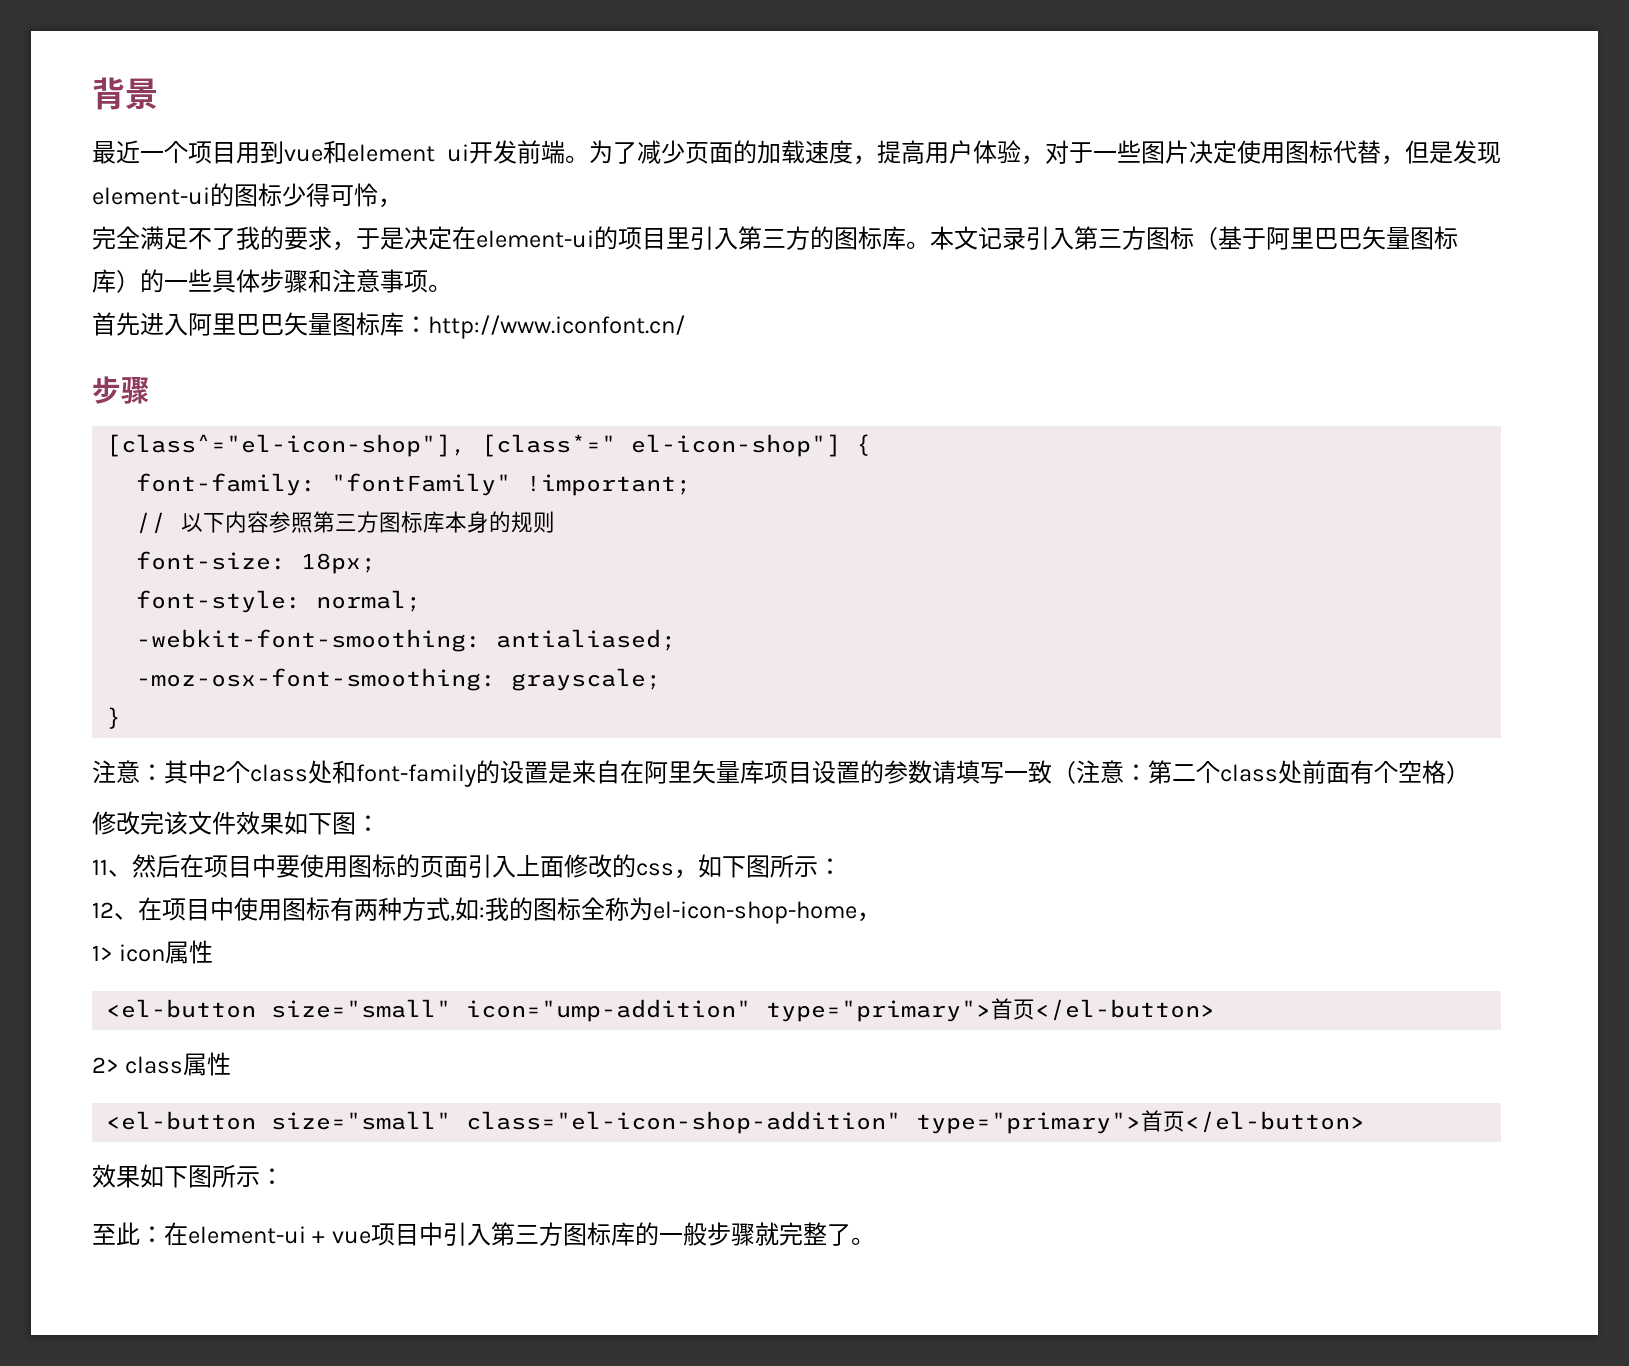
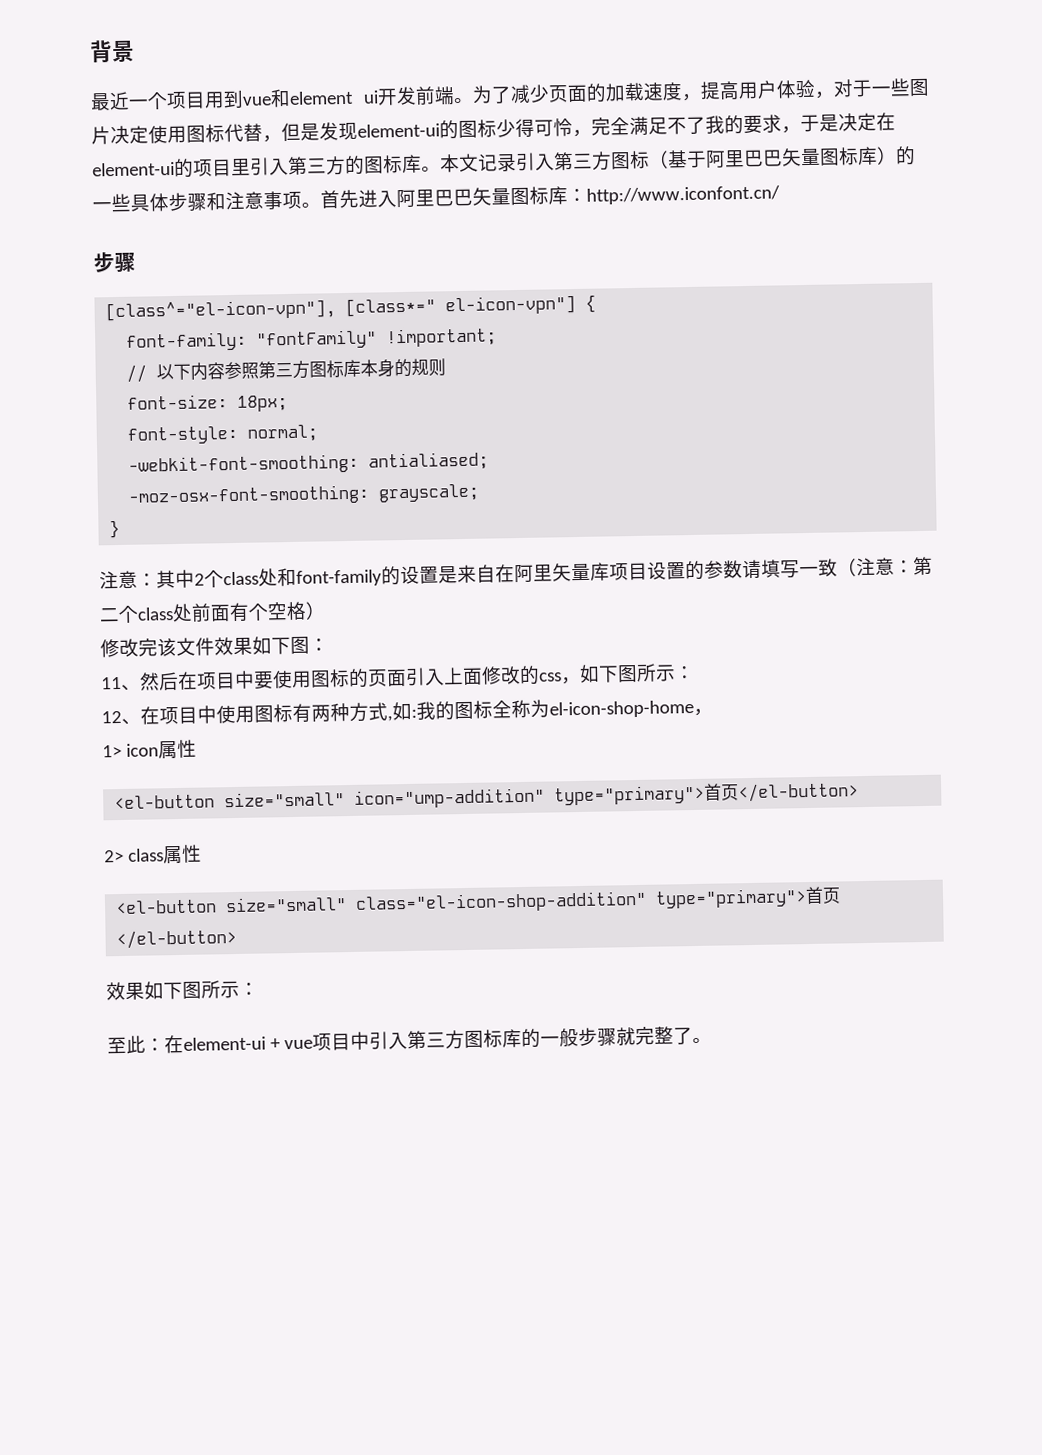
(402, 203) // -> (592, 133) none
(452, 288) // -> (321, 205) none
[106,434,842,457] [class^="el-icon-shop"], [class*=" el-icon-shop"] -> [105,294,577,322] [class^="el-icon-vpn"], [class*=" el-icon-vpn"]

